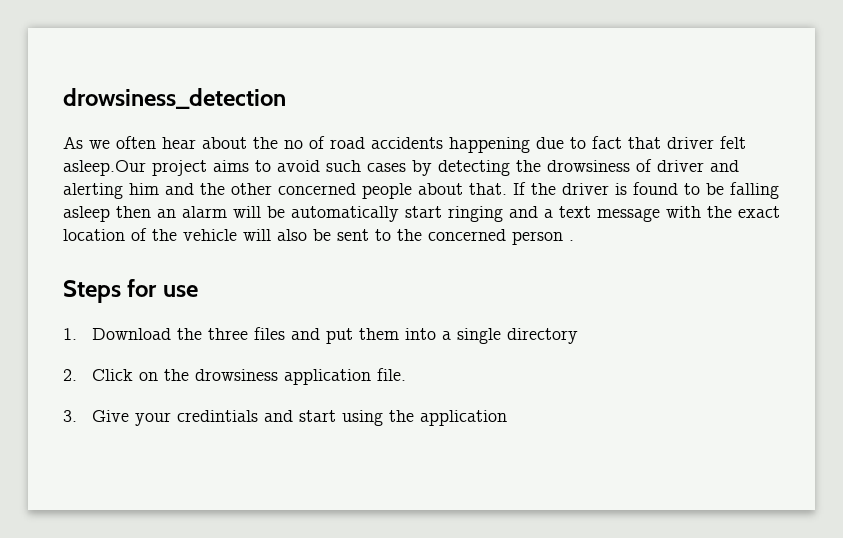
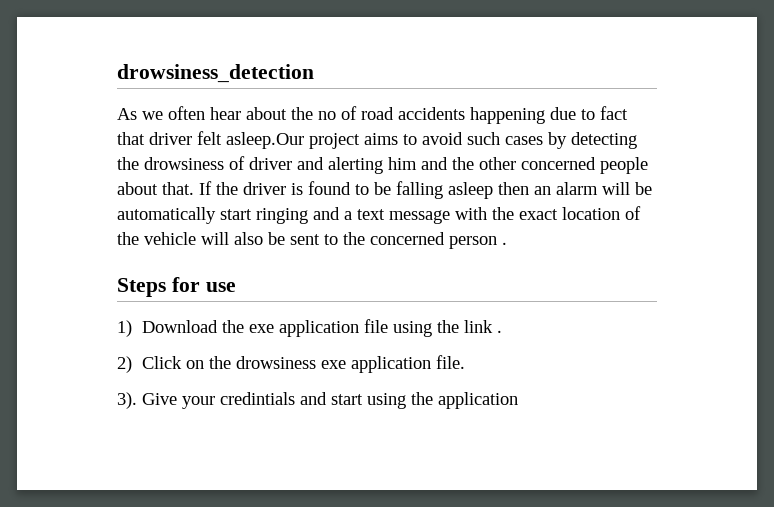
[63,328,77,340] 1. -> [117,320,132,337] 1)
[208,327,579,344] [63,369,77,381] three files and put them into a single directory // 2. -> [249,319,503,337] [117,356,132,373] exe application file using the link . // 2)
(279, 375) none -> [321,360,347,369] exe
[63,410,77,422] 3. -> [117,392,137,409] 3).

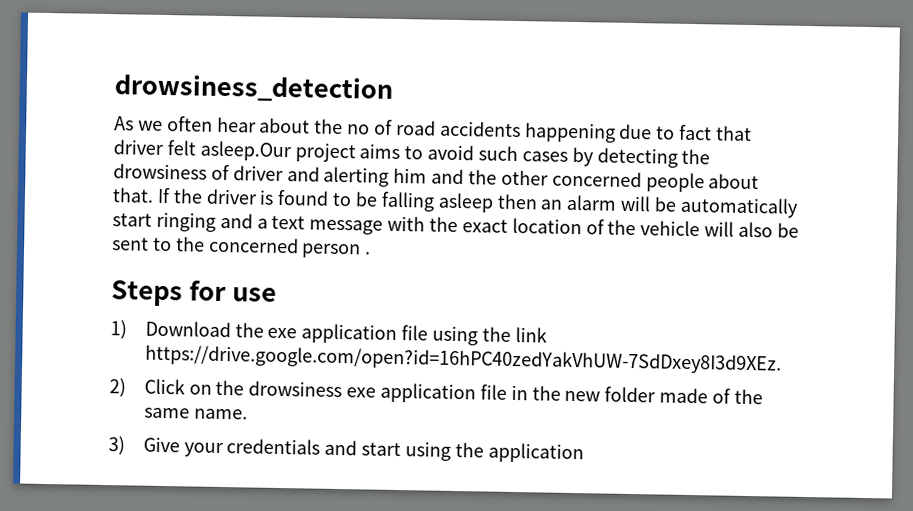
[497,330,503,333] . -> [144,344,782,375] https://drive.google.com/open?id=16hPC40zedYakVhUW-7SdDxey8I3d9XEz.
[436,355,466,369] [117,392,137,409] file. // 3). -> [479,384,763,405] [143,407,248,420] [108,436,125,456] file in the new folder made of the same name. // 3)
[220,392,295,405] credintials -> [226,438,321,455] credentials

